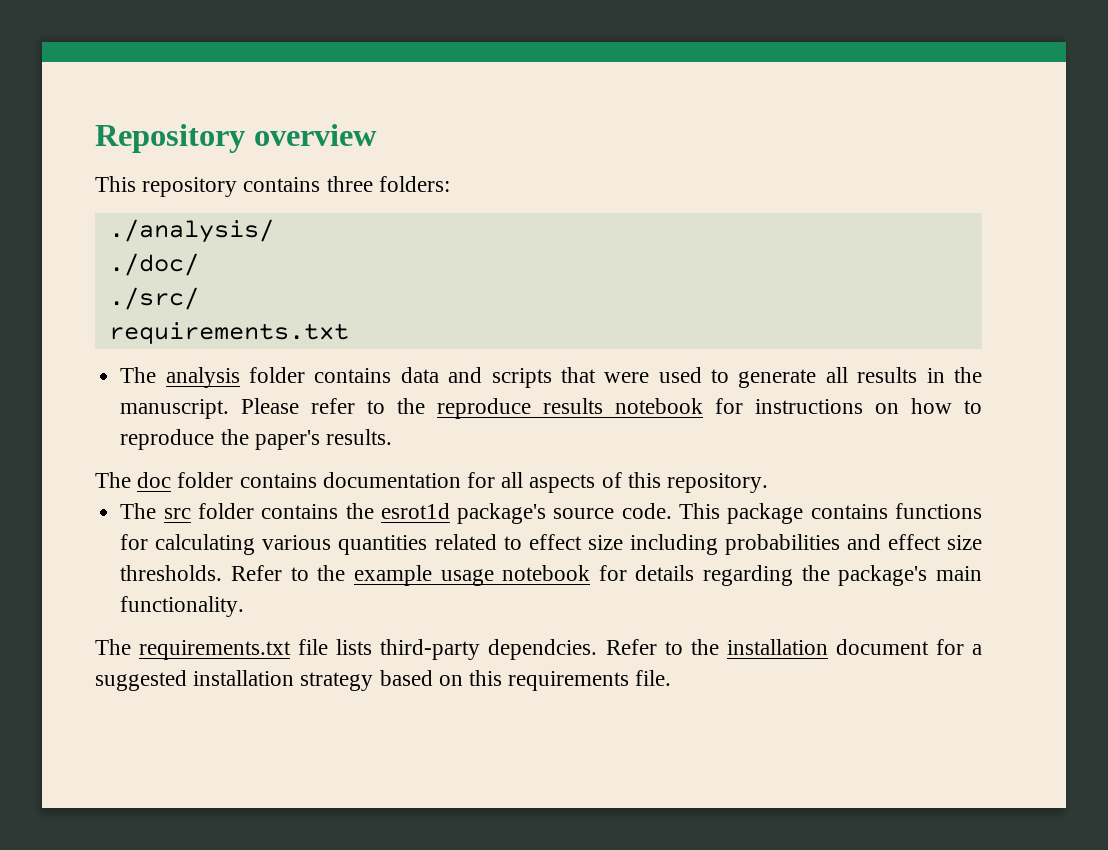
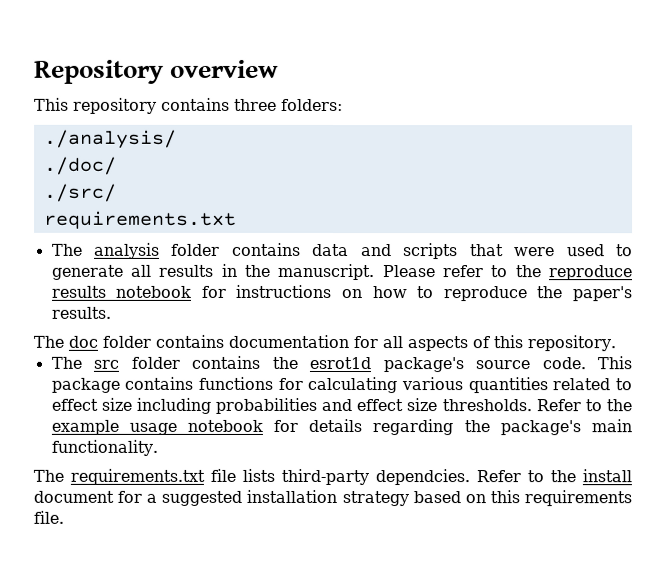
[726,639,828,655] installation -> [582,469,632,483] install

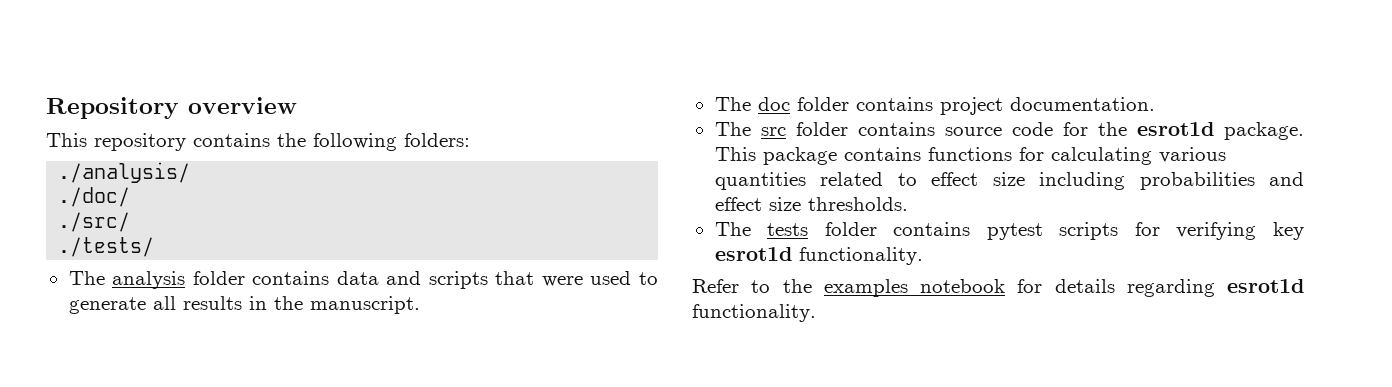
[234,98,277,111] three -> [277,133,397,151] the following
[43,210,237,229] requirements.txt -> [58,237,155,257] ./tests/
[382,265,633,281] [50,284,633,302] [50,306,111,319] [33,334,616,352] [50,355,586,373] Please refer to the reproduce results notebook for instructions on how to reproduce the paper's results. // The doc folder contains documentation for all aspects of this repository. // The src folder contains the esrot1d package's source code. -> [714,97,1155,115] [714,122,1304,140] // The doc folder contains project documentation. // The src folder contains source code for the esrot1d package.
[535,399,632,412] [50,419,177,435] Refer to the example usage -> [714,222,1304,240] [714,247,923,265] [692,279,908,297] // The tests folder contains pytest scripts for verifying key esrot1d functionality. // Refer to the examples
[463,419,632,436] [50,439,158,456] [33,468,632,486] [33,489,632,507] [33,510,64,524] the package's main functionality. // The requirements.txt file lists third-party dependcies. Refer to the install document for a suggested installation strategy based on this requirements file. -> [1227,279,1304,293] [692,304,816,322] esrot1d functionality.

